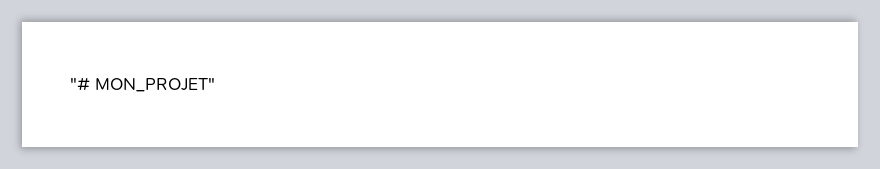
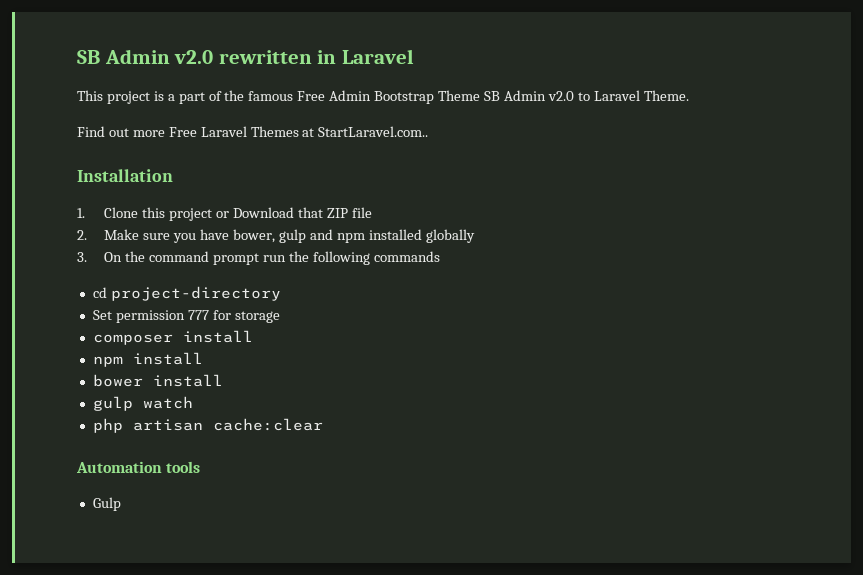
[70,77,215,92] "# MON_PROJET" -> [77,49,414,64] [77,90,689,104] [77,126,429,137] [77,169,173,182] [77,207,372,221] [77,229,475,243] [77,251,440,265] [92,286,281,301] [92,310,280,323] [92,330,253,345] [92,352,203,367] [92,374,223,387] [92,396,193,411] [92,418,323,433] [76,461,201,473] [92,497,121,511] SB Admin v2.0 rewritten in Laravel // This project is a part of the famous Free Admin Bootstrap Theme SB Admin v2.0 to Laravel Theme. // Find out more Free Laravel Themes at StartLaravel.com.. // Installation // 1. Clone this project or Download that ZIP file // 2. Make sure you have bower, gulp and npm installed globally // 3. On the command prompt run the following commands // cd project-directory // Set permission 777 for storage // composer install // npm install // bower install // gulp watch // php artisan cache:clear // Automation tools // Gulp

